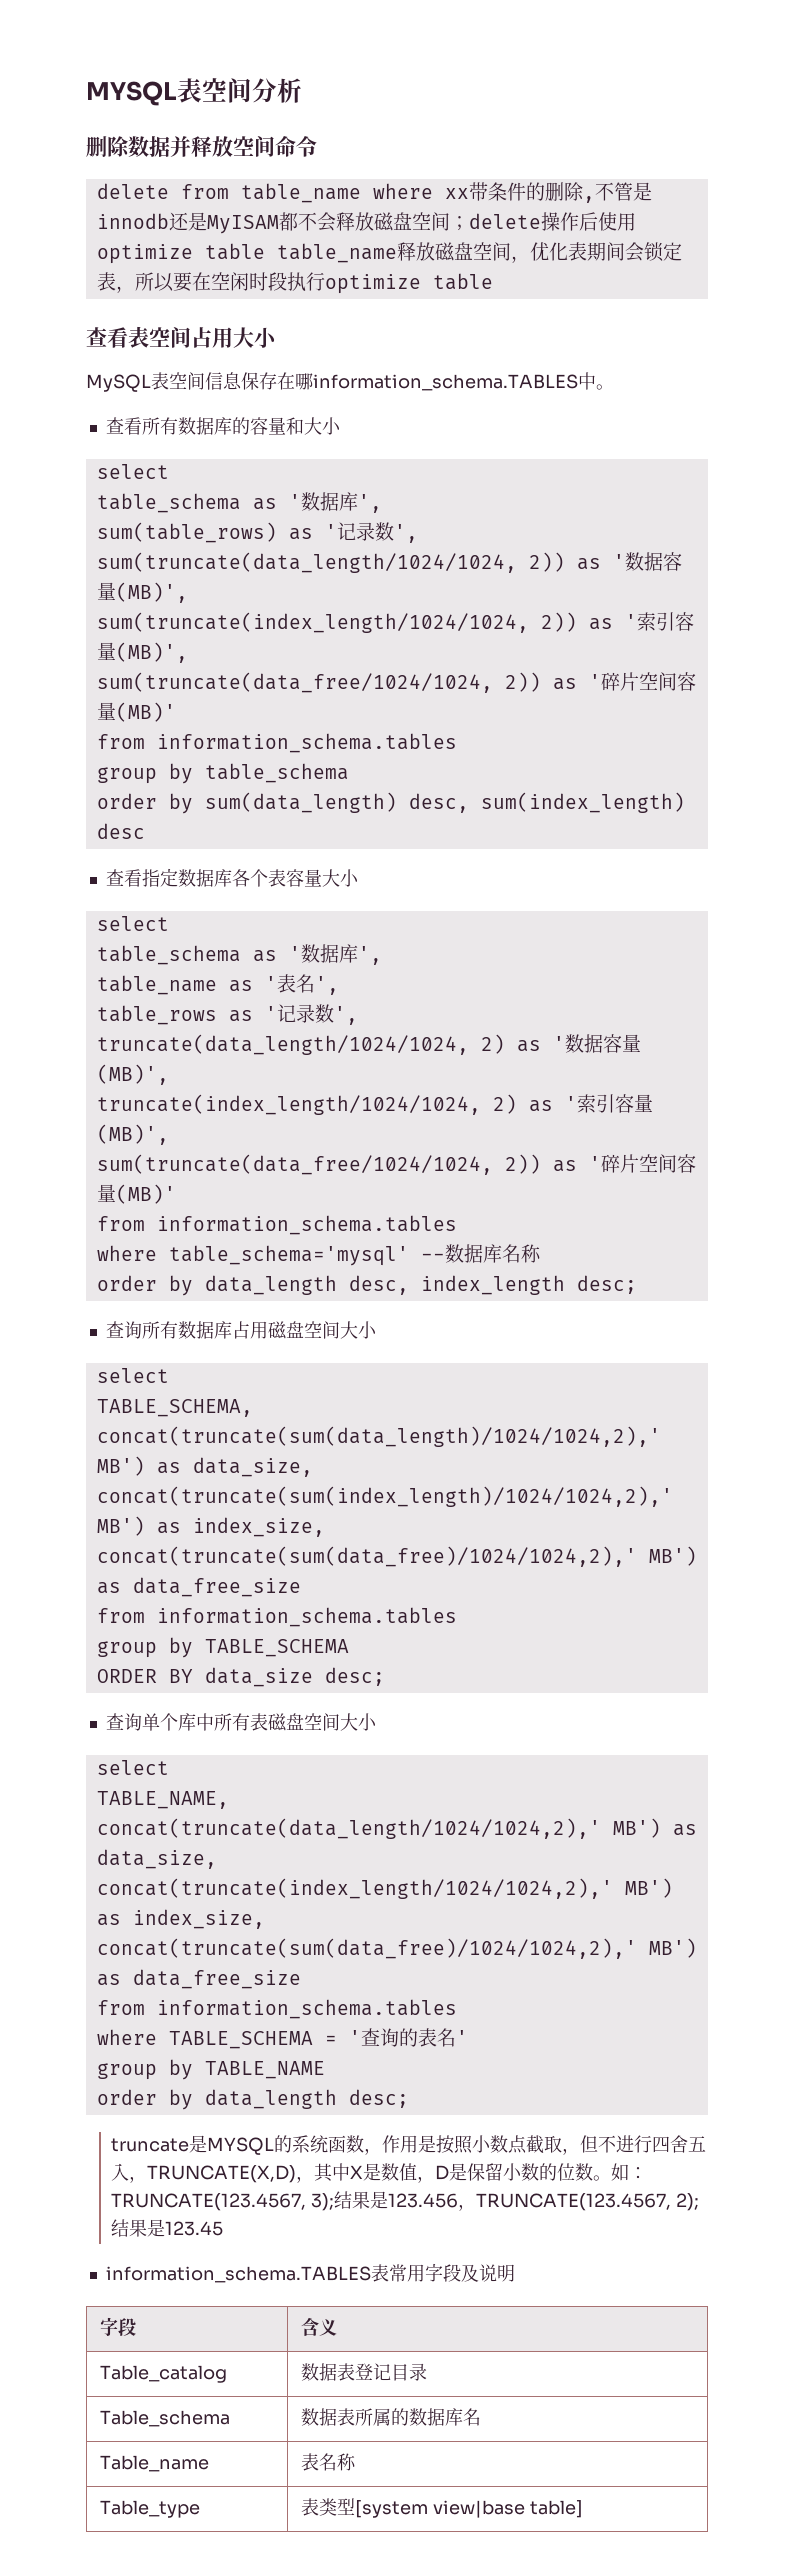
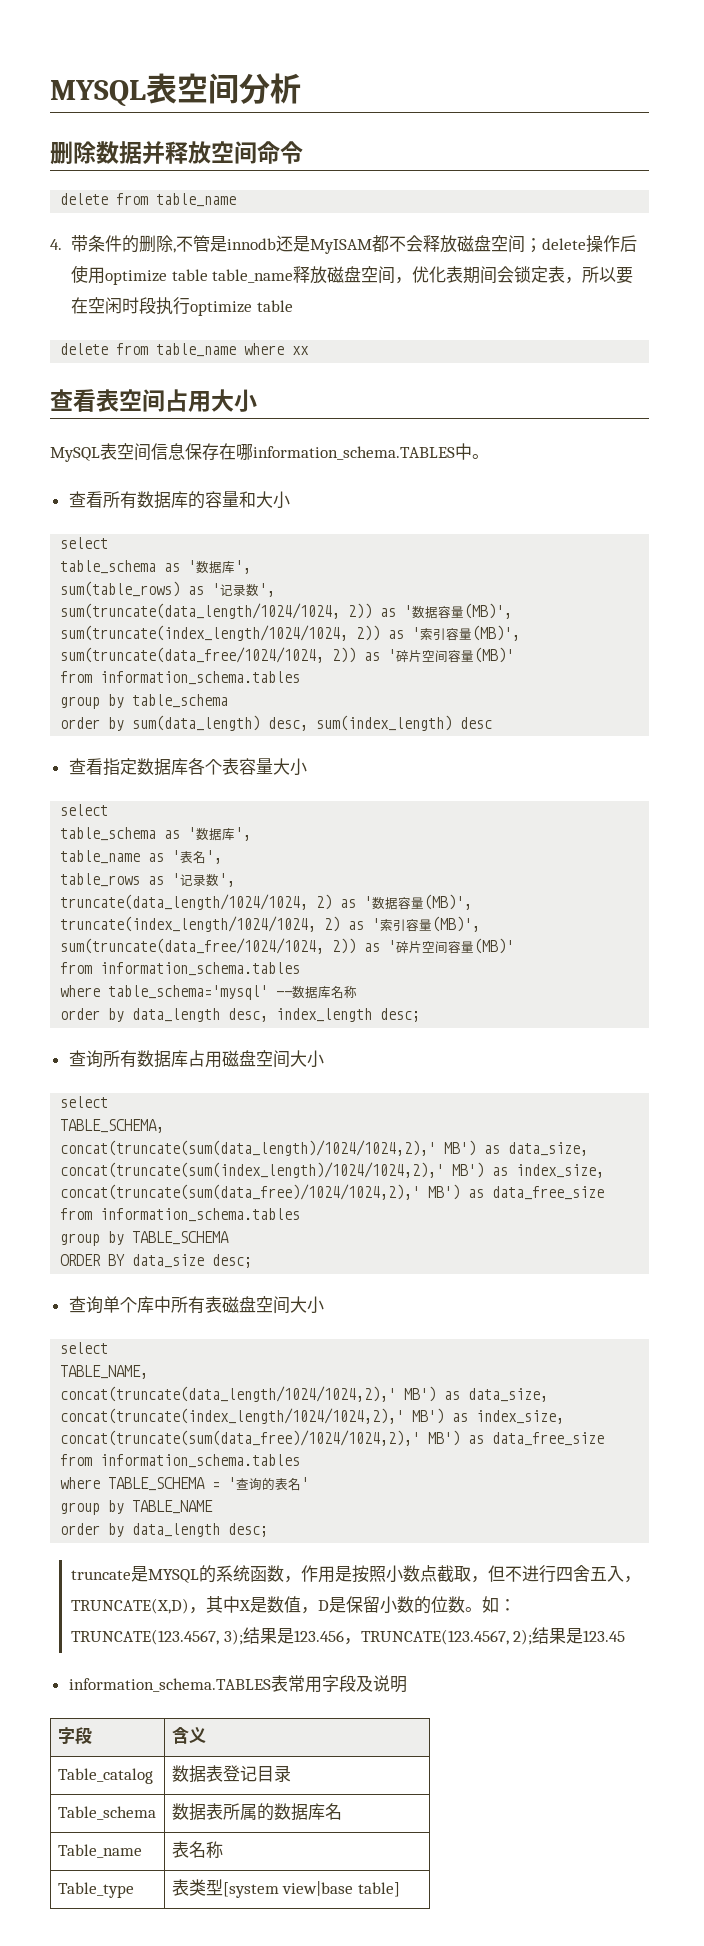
[372,183,469,199] where xx -> [50,239,62,250] // 4.
(493, 281) none -> [60,343,310,357] // delete from table_name where xx

